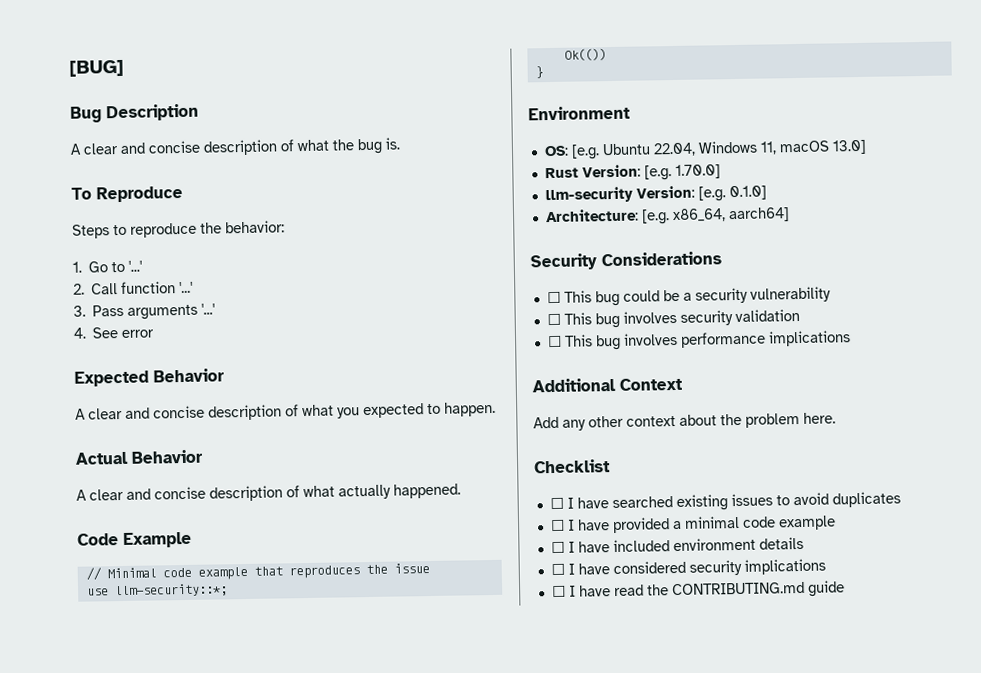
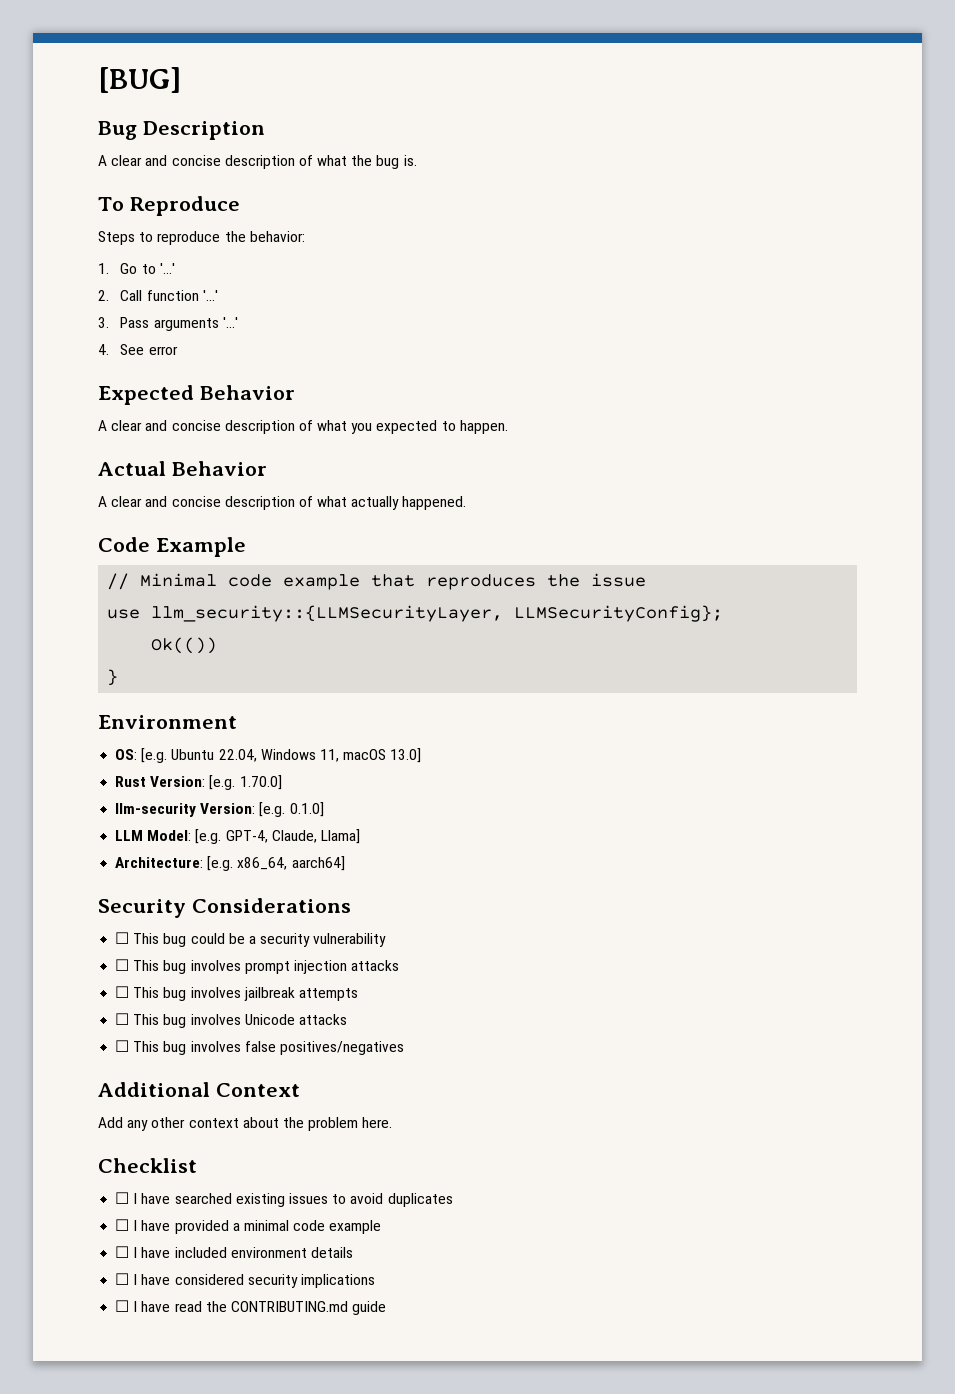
[113,583,228,598] llm-security::*; -> [151,605,724,622] llm_security::{LLMSecurityLayer, LLMSecurityConfig};
(767, 193) none -> [115,829,360,844] // LLM Model: [e.g. GPT-4, Claude, Llama]
[679,308,800,326] [547,330,851,351] security validation // ☐ This bug involves performance implications -> [244,960,400,974] [115,986,358,1001] [115,1013,347,1028] [115,1040,404,1055] prompt injection attacks // ☐ This bug involves jailbreak attempts // ☐ This bug involves Unicode attacks // ☐ This bug involves false positives/negatives

